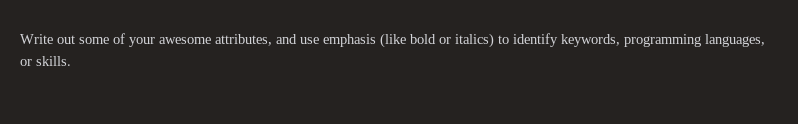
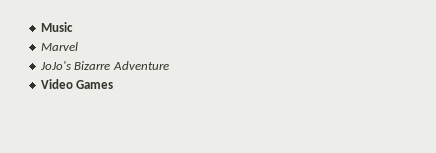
[20,33,765,48] [20,56,71,66] Write out some of your awesome attributes, and use emphasis (like bold or italics) to identify keywords, programming languages, or skills. -> [40,22,73,32] [40,42,78,51] [39,61,169,70] [40,79,114,89] Music // Marvel // JoJo's Bizarre Adventure // Video Games

